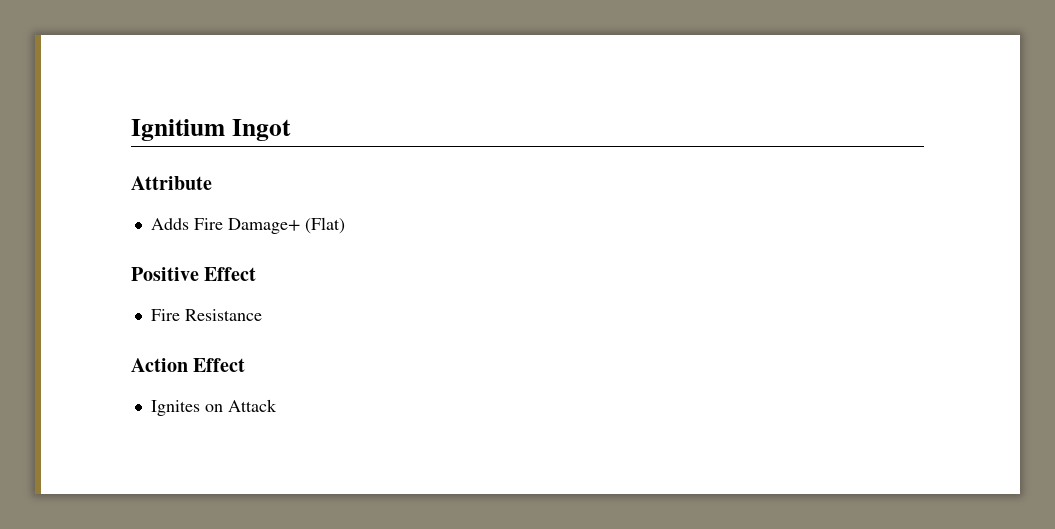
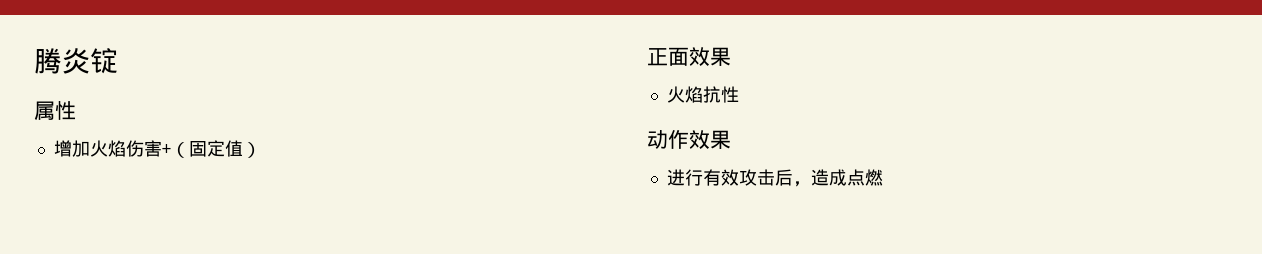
[131,119,291,141] [131,176,212,190] [150,217,345,234] [131,267,257,281] [150,309,262,321] [131,358,246,372] [150,399,277,416] Ignitium Ingot // Attribute // Adds Fire Damage+ (Flat) // Positive Effect // Fire Resistance // Action Effect // Ignites on Attack -> [34,48,118,74] [34,101,76,120] [53,140,261,158] [647,47,731,66] [666,86,739,103] [647,130,731,149] [666,169,883,187] 腾炎锭 // 属性 // 增加火焰伤害+（固定值） // 正面效果 // 火焰抗性 // 动作效果 // 进行有效攻击后，造成点燃

